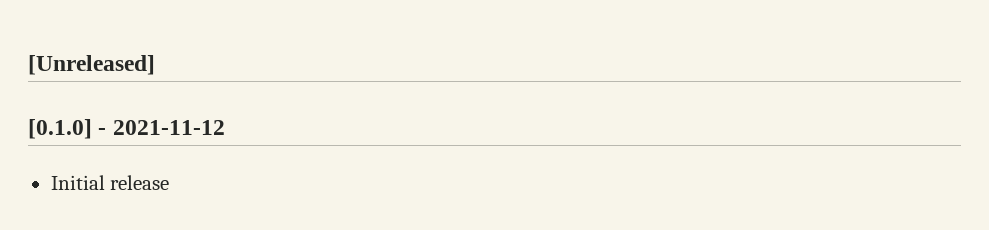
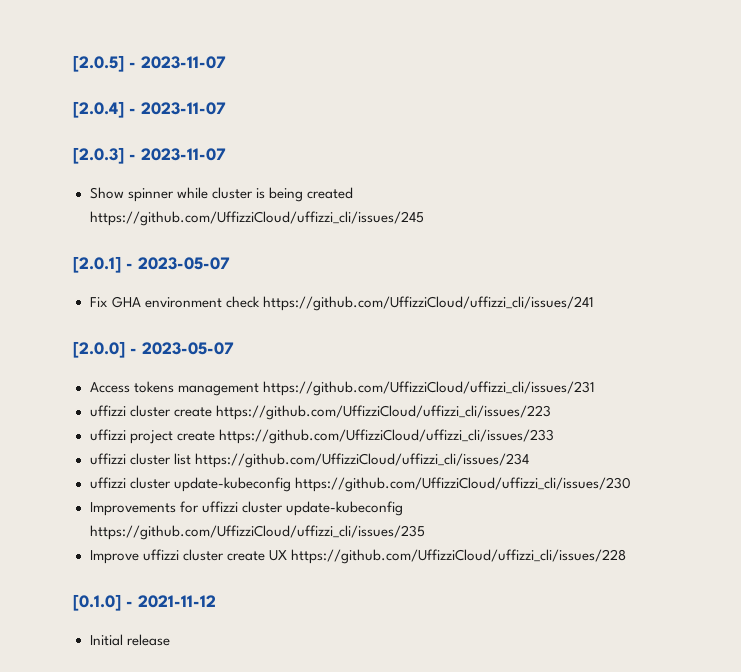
[28,55,155,75] [Unreleased] -> [73,55,226,72] [73,101,226,118] [73,147,226,164] [89,187,353,202] [89,211,424,226] [73,256,230,273] [89,296,594,311] [73,341,234,358] [89,381,595,396] [89,405,551,420] [89,429,554,444] [89,453,529,468] [89,477,631,492] [89,501,403,516] [89,525,425,540] [89,549,626,564] [2.0.5] - 2023-11-07 // [2.0.4] - 2023-11-07 // [2.0.3] - 2023-11-07 // Show spinner while cluster is being created https://github.com/UffizziCloud/uffizzi_cli/issues/245 // [2.0.1] - 2023-05-07 // Fix GHA environment check https://github.com/UffizziCloud/uffizzi_cli/issues/241 // [2.0.0] - 2023-05-07 // Access tokens management https://github.com/UffizziCloud/uffizzi_cli/issues/231 // uffizzi cluster create https://github.com/UffizziCloud/uffizzi_cli/issues/223 // uffizzi project create https://github.com/UffizziCloud/uffizzi_cli/issues/233 // uffizzi cluster list https://github.com/UffizziCloud/uffizzi_cli/issues/234 // uffizzi cluster update-kubeconfig https://github.com/UffizziCloud/uffizzi_cli/issues/230 // Improvements for uffizzi cluster update-kubeconfig https://github.com/UffizziCloud/uffizzi_cli/issues/235 // Improve uffizzi cluster create UX https://github.com/UffizziCloud/uffizzi_cli/issues/228

